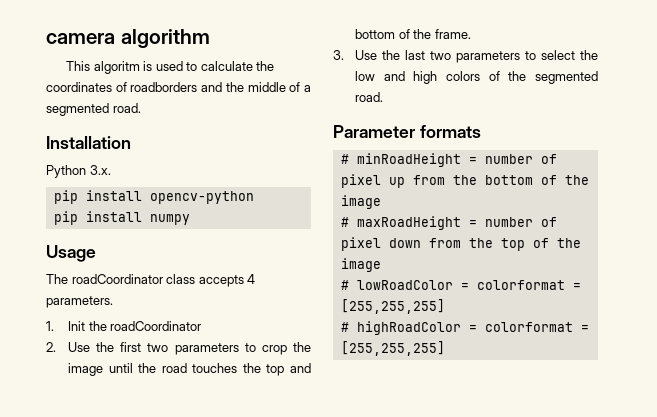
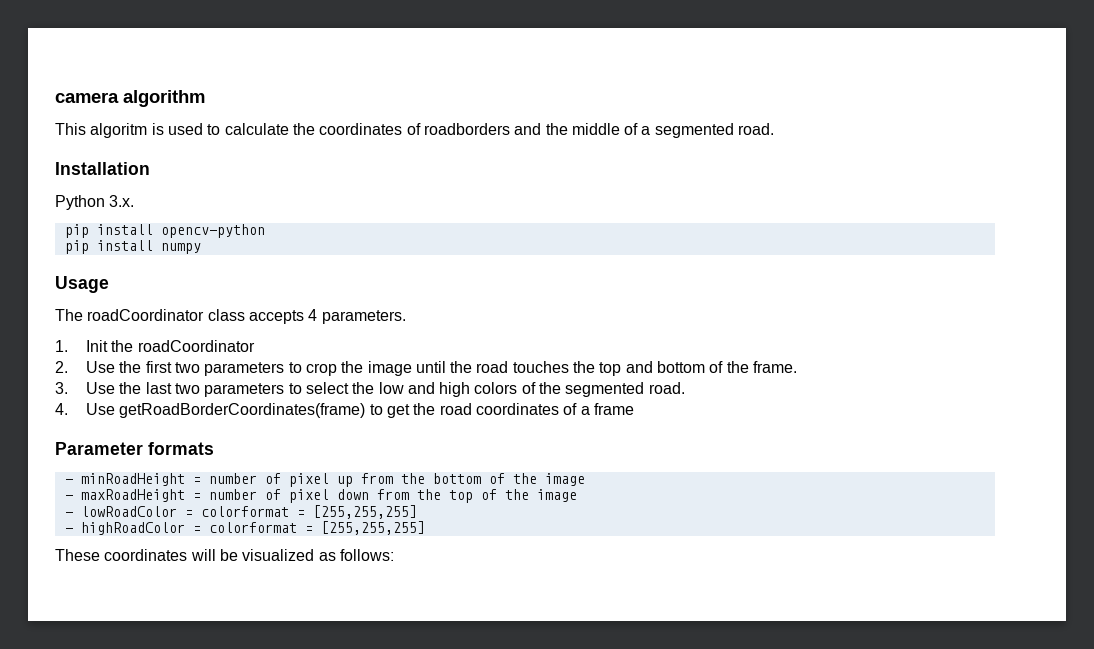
(384, 97) none -> [55,403,634,418] // 4. Use getRoadBorderCoordinates(frame) to get the road coordinates of a frame
[340,154,349,164] # -> [64,479,73,484] -
[340,217,349,227] # -> [64,495,73,500] -
[340,280,349,290] # -> [64,512,73,517] -
[340,322,349,332] # -> [64,528,73,533] -
(445, 348) none -> [55,549,394,561] // These coordinates will be visualized as follows:

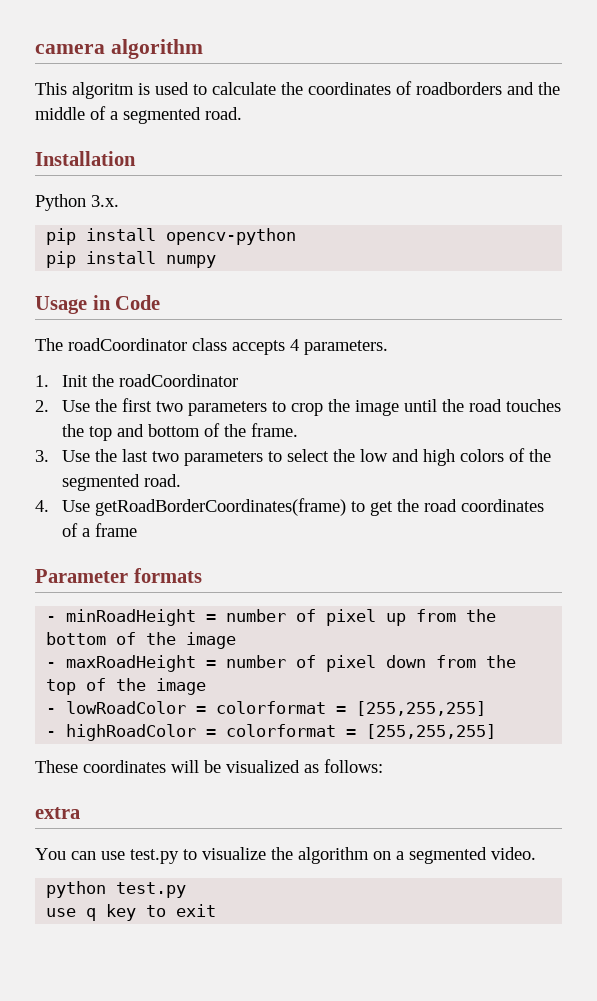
(109, 284) none -> [92,295,161,310] in Code
(394, 555) none -> [35,807,80,819] [35,847,536,864] [46,881,187,898] [46,904,217,921] // extra // You can use test.py to visualize the algorithm on a segmented video. // python test.py // use q key to exit

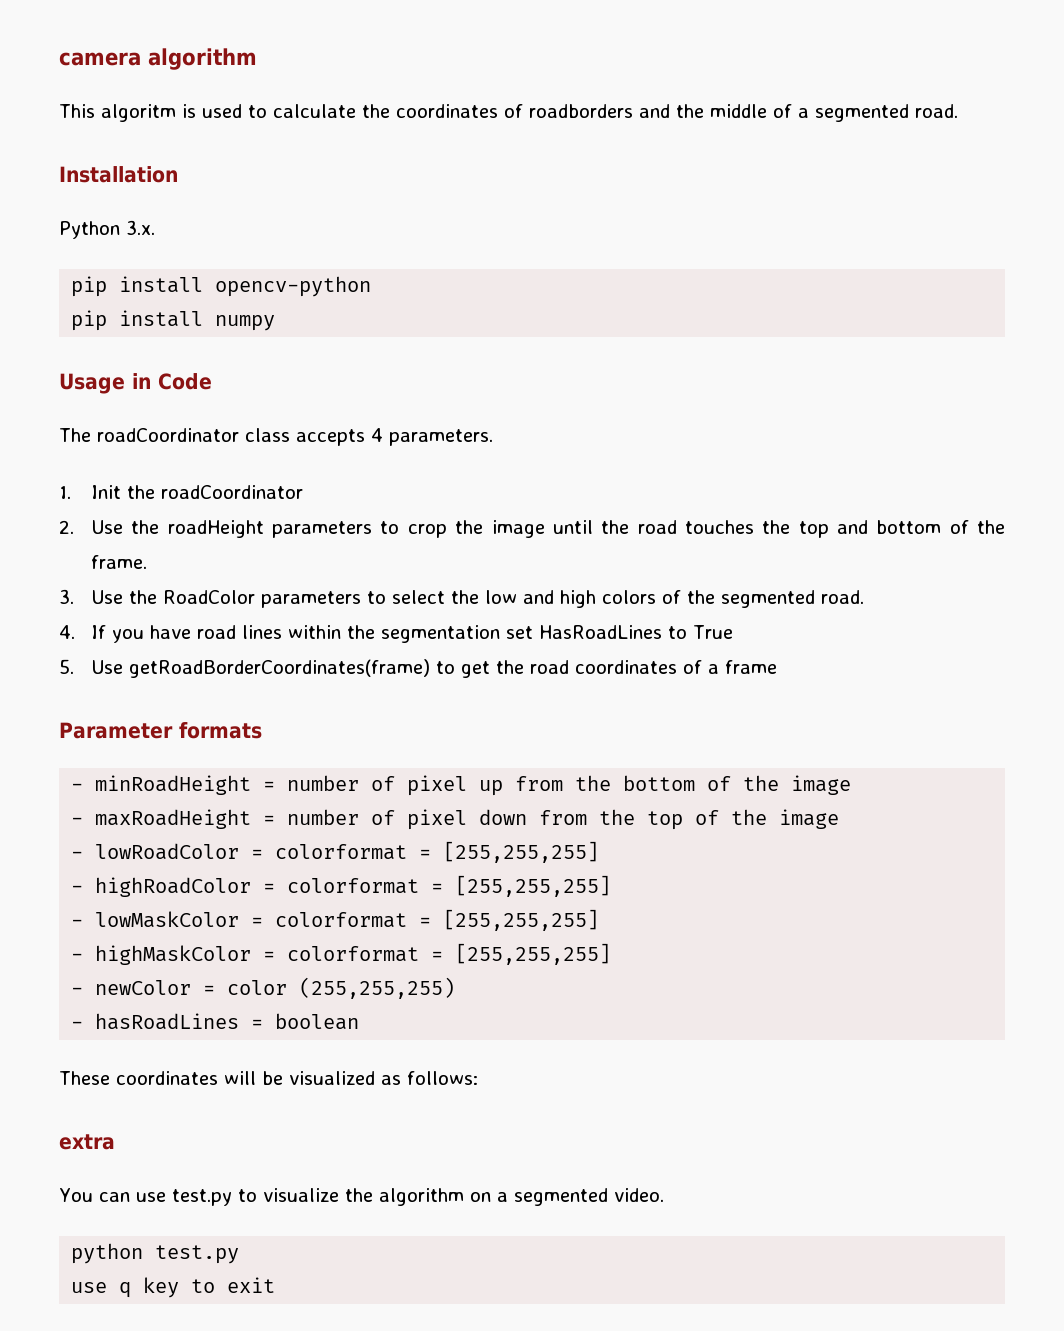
[122,398,184,412] first two -> [167,520,264,538] roadHeight
[122,449,180,462] last two -> [163,590,256,604] RoadColor
(49, 506) none -> [91,625,734,643] [59,659,74,674] If you have road lines within the segmentation set HasRoadLines to True // 5.
(497, 731) none -> [71,909,600,931] [71,943,612,965] [71,977,456,999] [71,1013,360,1030] // - lowMaskColor = colorformat = [255,255,255] // - highMaskColor = colorformat = [255,255,255] // - newColor = color (255,255,255) // - hasRoadLines = boolean

